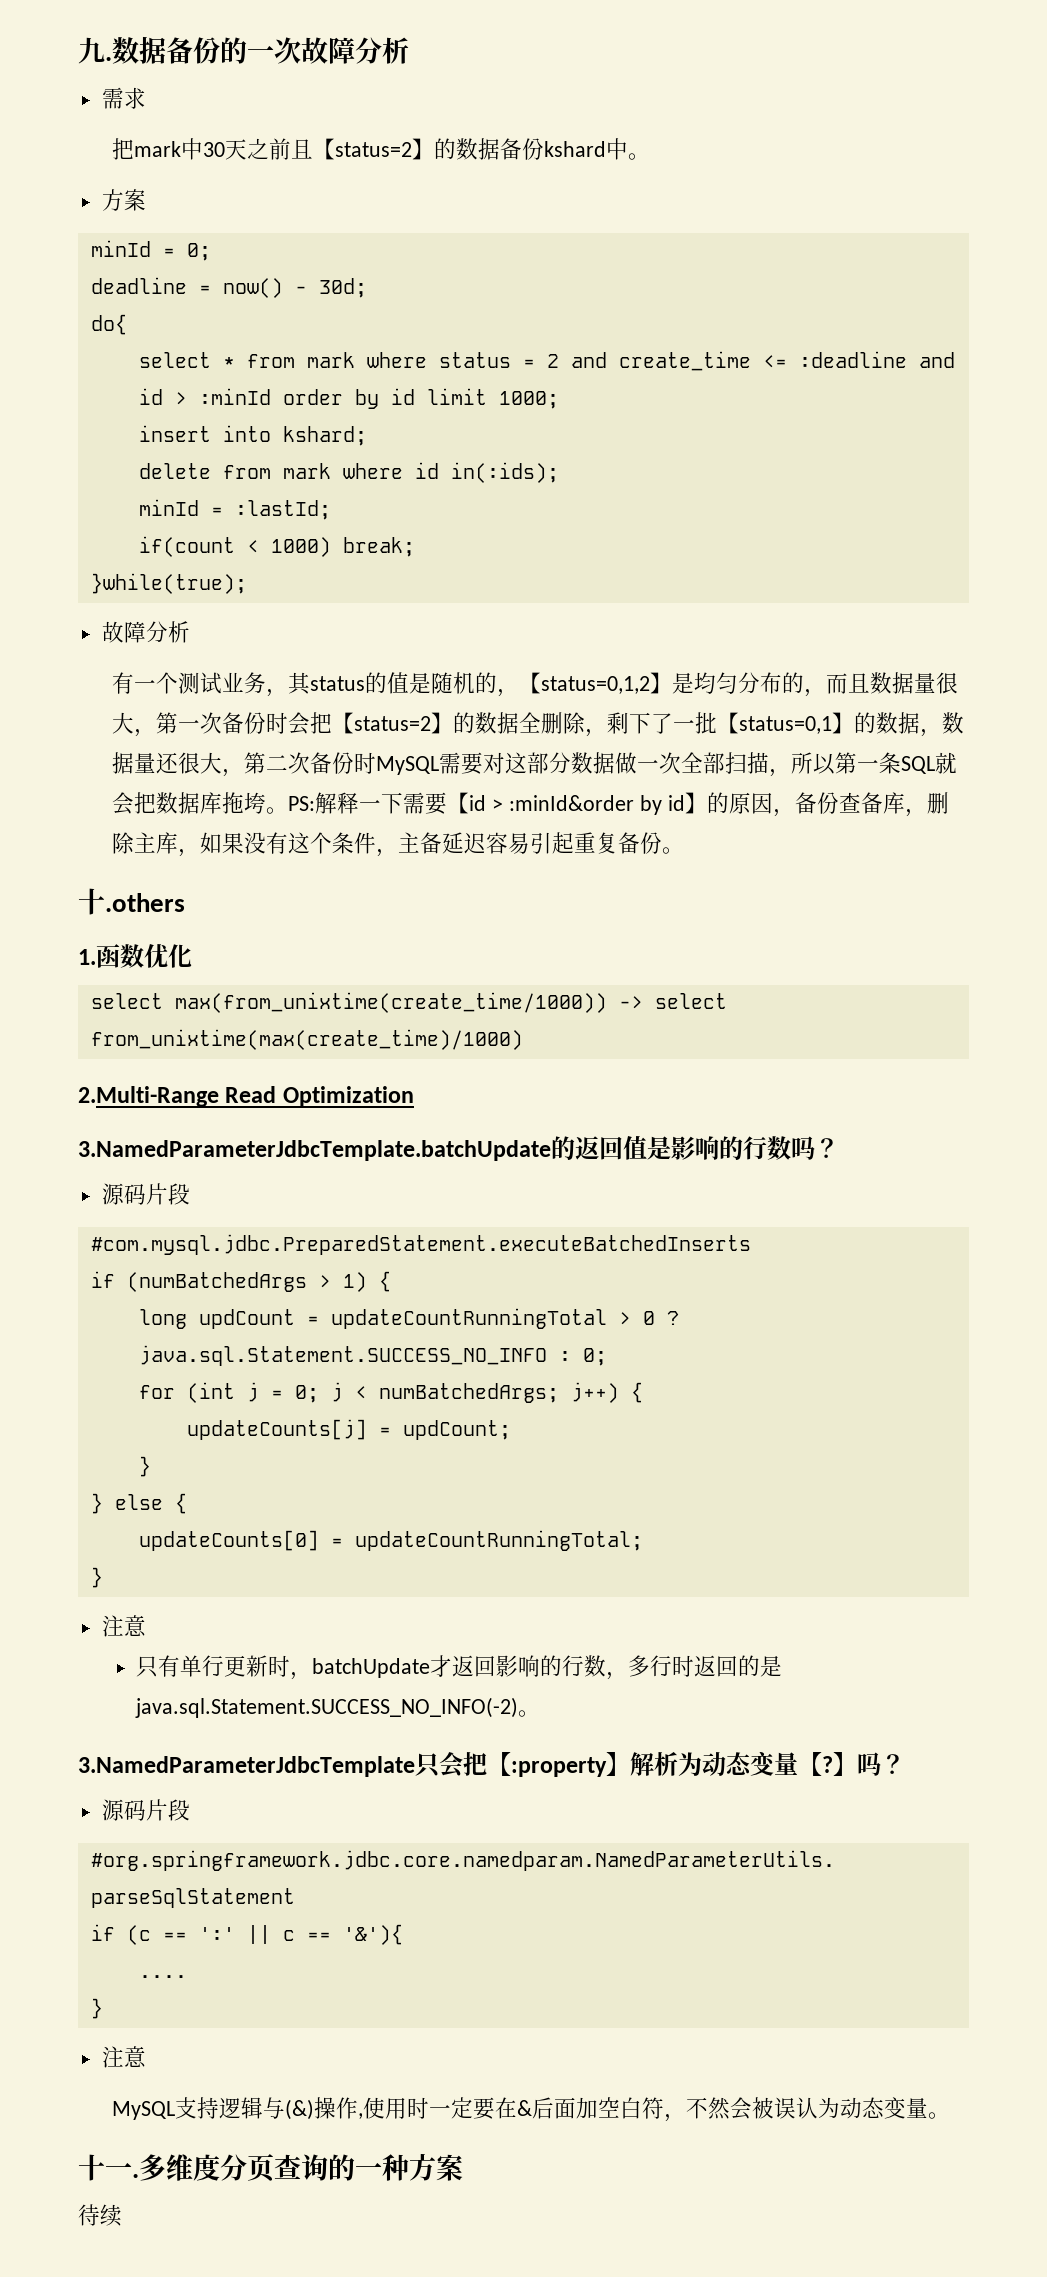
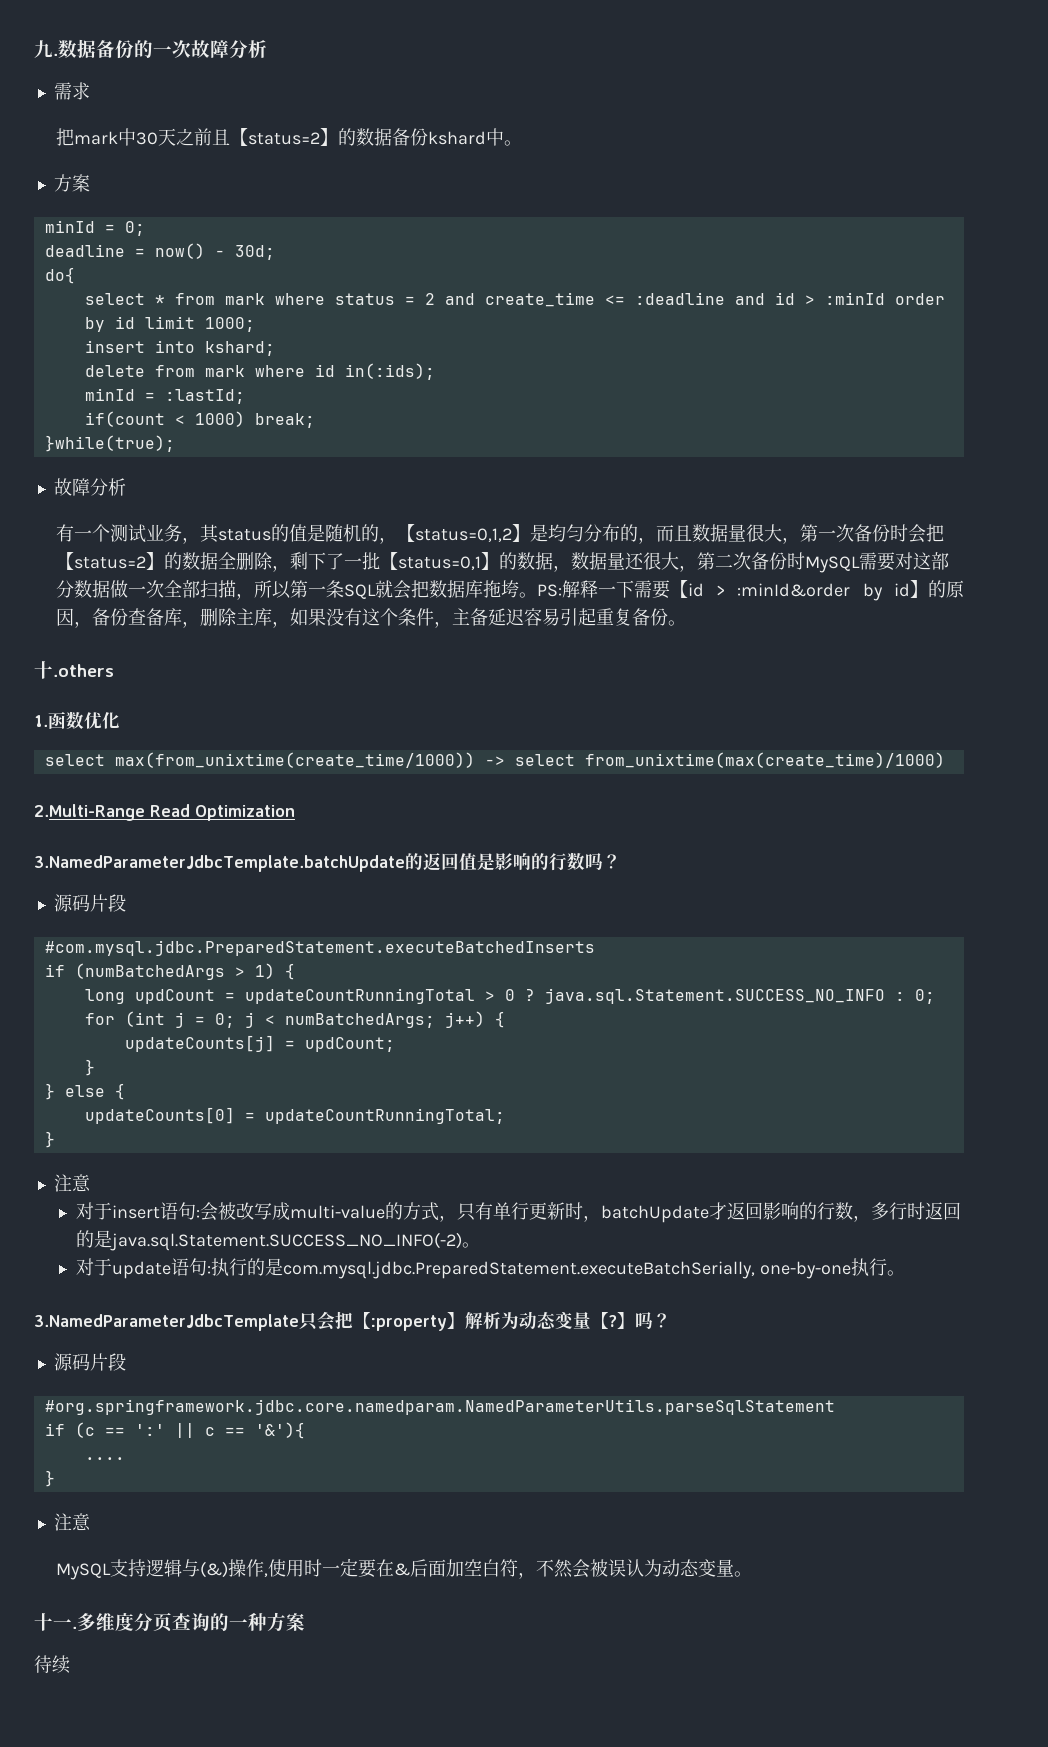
(146, 1626) none -> [75,1202,457,1222] 对于insert语句:会被改写成multi-value的方式，
(541, 1713) none -> [75,1258,905,1279] // 对于update语句:执行的是com.mysql.jdbc.PreparedStatement.executeBatchSerially, one-by-one执行。

